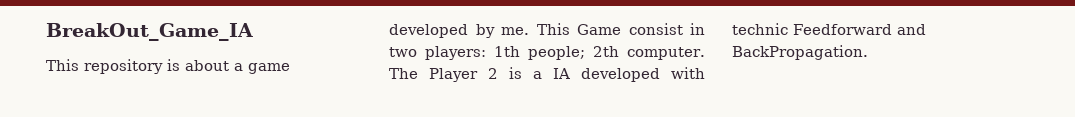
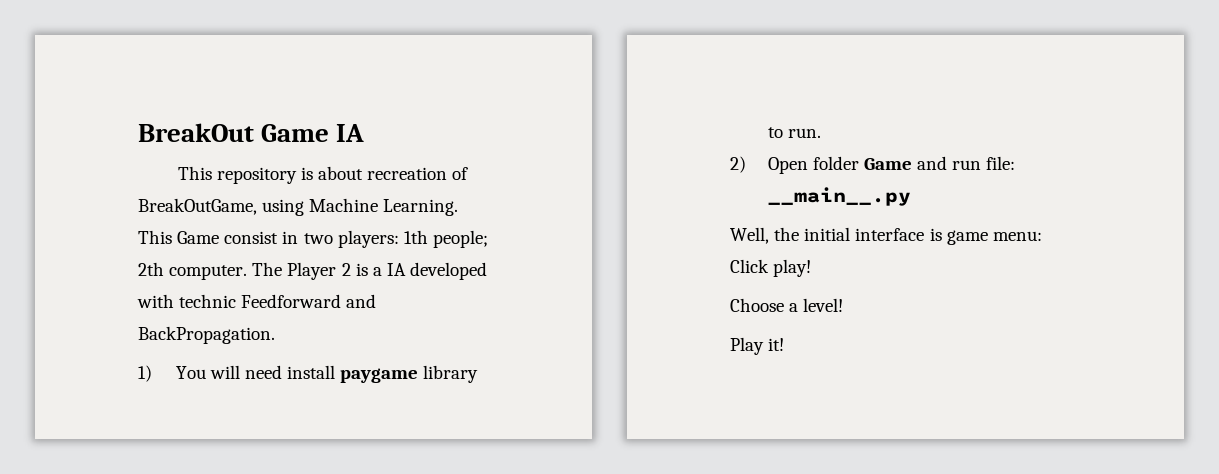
[46,23,253,41] BreakOut_Game_IA -> [138,123,365,142] BreakOut Game IA
[234,63,290,74] [389,24,529,38] a game developed by me. -> [367,167,469,180] [138,198,459,216] recreation of BreakOutGame, using Machine Learning.
(868, 52) none -> [138,365,479,383] [767,127,821,138] [730,156,1016,174] [767,187,911,206] [730,227,1042,245] [730,259,812,277] [730,298,844,312] [730,337,785,355] // 1) You will need install paygame library to run. // 2) Open folder Game and run file: __main__.py // Well, the initial interface is game menu: Click play! // Choose a level! // Play it!

